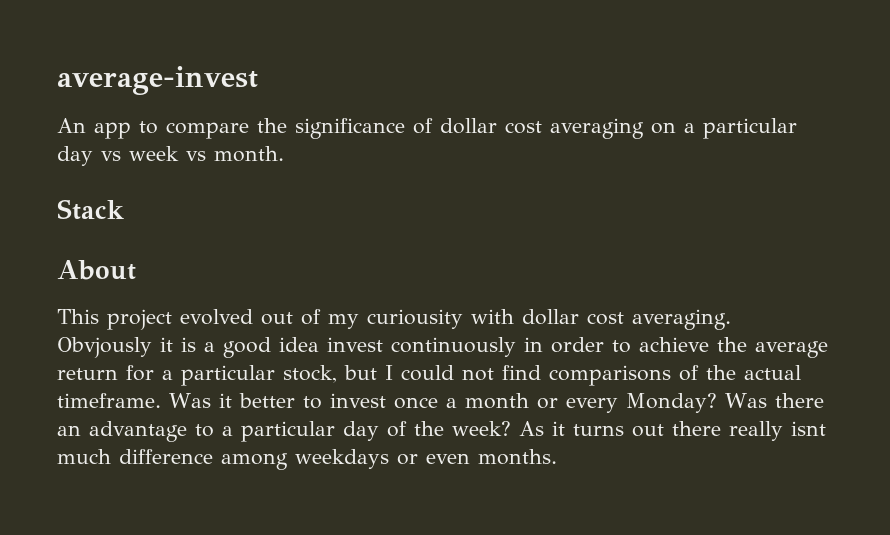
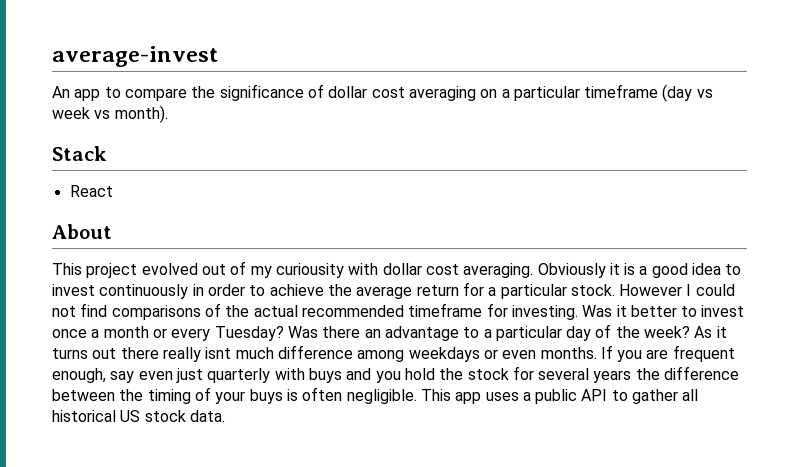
[57,146,93,166] day -> [584,84,693,102] timeframe (day
[214,146,284,162] month. -> [114,105,168,123] month).
(124, 209) none -> [69,185,113,197] // React
[57,337,152,358] Obvjously -> [537,263,606,278] Obviously
(319, 344) none -> [725,264,742,275] to
[283,365,377,383] stock, but -> [570,284,683,296] stock. However
[57,393,161,408] timeframe. -> [301,303,578,320] recommended timeframe for investing.
[625,393,717,413] Monday? -> [214,326,284,341] Tuesday?
(557, 457) none -> [600,345,735,362] [52,366,740,383] [52,387,699,404] [52,410,225,422] If you are frequent enough, say even just quarterly with buys and you hold the stock for several years the difference between the timing of your buys is often negligible. This app uses a public API to gather all historical US stock data.

